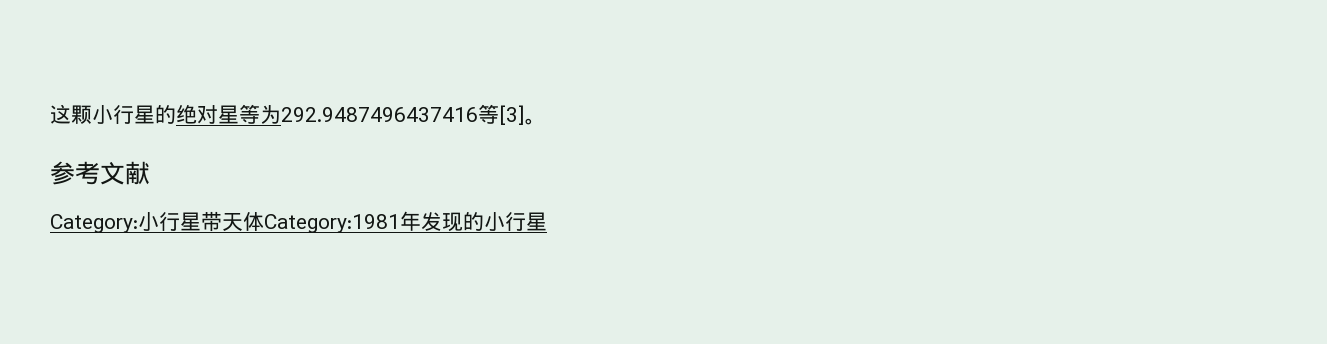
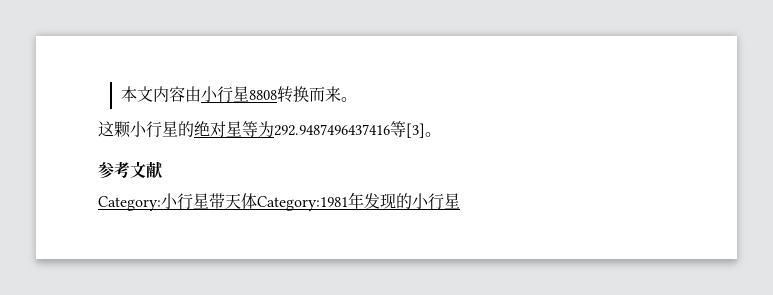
(50, 114) none -> [120,86,357,103] 本文内容由小行星8808转换而来。 //

